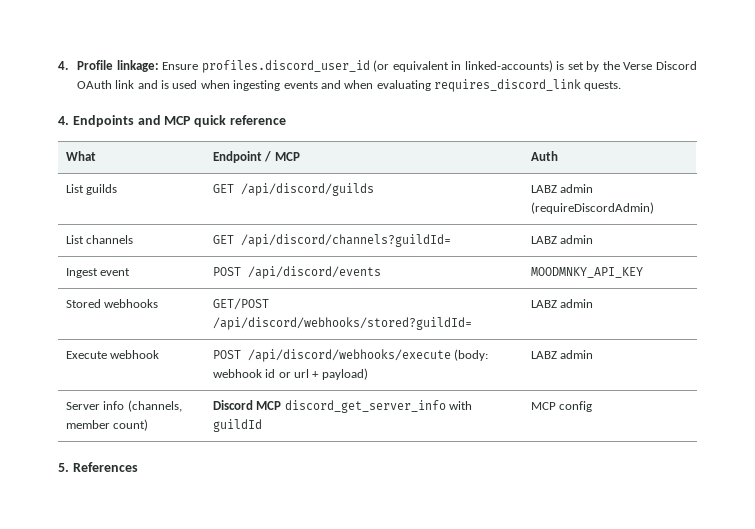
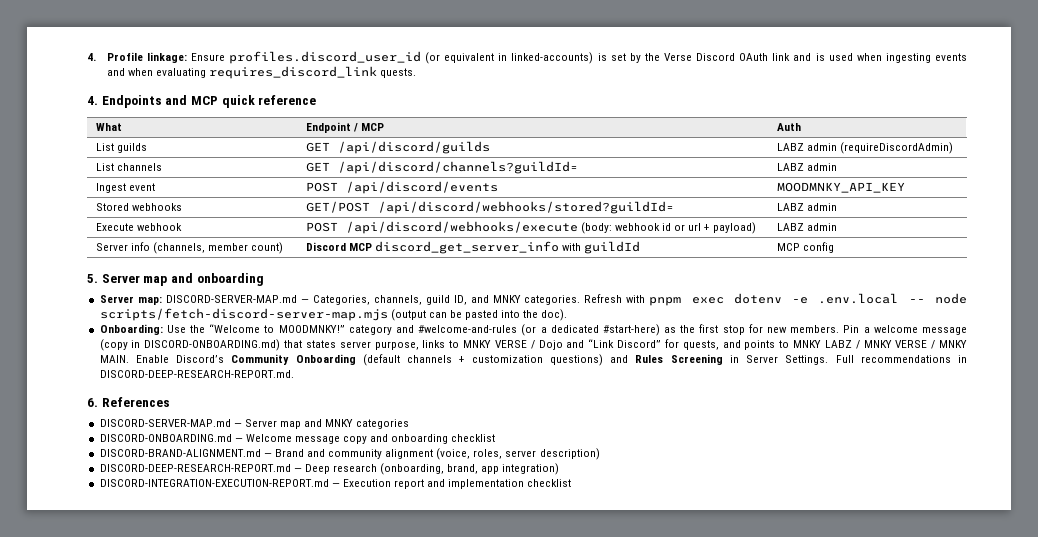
[72,462,138,472] References -> [101,273,264,286] [99,293,967,306] [99,308,568,321] [99,324,967,336] [99,339,968,351] [99,354,968,366] [99,370,294,378] [87,397,170,407] [99,419,410,429] [99,434,496,444] [99,448,600,460] [99,463,560,475] [99,479,572,489] Server map and onboarding // Server map: DISCORD-SERVER-MAP.md — Categories, channels, guild ID, and MNKY categories. Refresh with pnpm exec dotenv -e .env.local -- node scripts/fetch-discord-server-map.mjs (output can be pasted into the doc). // Onboarding: Use the “Welcome to MOODMNKY!” category and #welcome-and-rules (or a dedicated #start-here) as the first stop for new members. Pin a welcome message (copy in DISCORD-ONBOARDING.md) that states server purpose, links to MNKY VERSE / Dojo and “Link Discord” for quests, and points to MNKY LABZ / MNKY VERSE / MNKY MAIN. Enable Discord’s Community Onboarding (default channels + customization questions) and Rules Screening in Server Settings. Full recommendations in DISCORD-DEEP-RESEARCH-REPORT.md. // 6. References // DISCORD-SERVER-MAP.md — Server map and MNKY categories // DISCORD-ONBOARDING.md — Welcome message copy and onboarding checklist // DISCORD-BRAND-ALIGNMENT.md — Brand and community alignment (voice, roles, server description) // DISCORD-DEEP-RESEARCH-REPORT.md — Deep research (onboarding, brand, app integration) // DISCORD-INTEGRATION-EXECUTION-REPORT.md — Execution report and implementation checklist

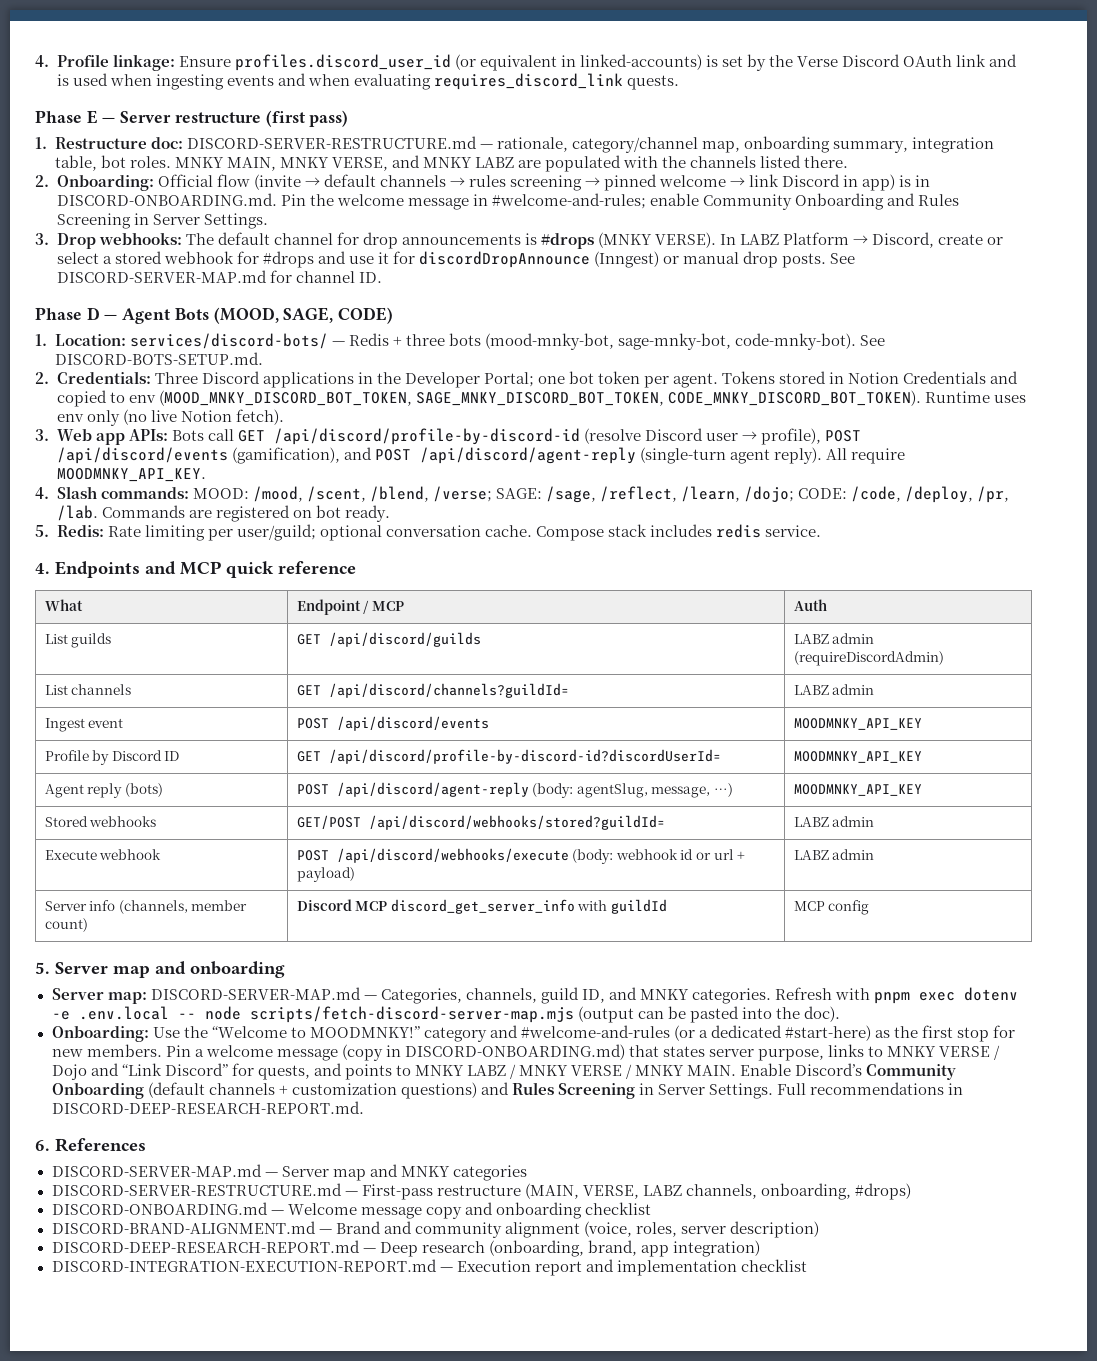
(417, 73) none -> [35,110,349,127] [35,136,994,153] [54,155,849,172] [35,174,931,191] [56,193,960,210] [56,213,268,229] [35,232,1004,249] [56,251,856,268] [56,270,382,283] [35,307,394,324] [35,333,885,350] [54,352,263,365] [35,371,1019,388] [56,390,1026,407] [56,409,284,426] [35,428,862,445] [56,447,905,464] [56,468,206,482] [35,486,1010,503] [56,505,390,522] [35,524,822,541] // Phase E — Server restructure (first pass) // 1. Restructure doc: DISCORD-SERVER-RESTRUCTURE.md — rationale, category/channel map, onboarding summary, integration table, bot roles. MNKY MAIN, MNKY VERSE, and MNKY LABZ are populated with the channels listed there. // 2. Onboarding: Official flow (invite → default channels → rules screening → pinned welcome → link Discord in app) is in DISCORD-ONBOARDING.md. Pin the welcome message in #welcome-and-rules; enable Community Onboarding and Rules Screening in Server Settings. // 3. Drop webhooks: The default channel for drop announcements is #drops (MNKY VERSE). In LABZ Platform → Discord, create or select a stored webhook for #drops and use it for discordDropAnnounce (Inngest) or manual drop posts. See DISCORD-SERVER-MAP.md for channel ID. // Phase D — Agent Bots (MOOD, SAGE, CODE) // 1. Location: services/discord-bots/ — Redis + three bots (mood-mnky-bot, sage-mnky-bot, code-mnky-bot). See DISCORD-BOTS-SETUP.md. // 2. Credentials: Three Discord applications in the Developer Portal; one bot token per agent. Tokens stored in Notion Credentials and copied to env (MOOD_MNKY_DISCORD_BOT_TOKEN, SAGE_MNKY_DISCORD_BOT_TOKEN, CODE_MNKY_DISCORD_BOT_TOKEN). Runtime uses env only (no live Notion fetch). // 3. Web app APIs: Bots call GET /api/discord/profile-by-discord-id (resolve Discord user → profile), POST /api/discord/events (gamification), and POST /api/discord/agent-reply (single-turn agent reply). All require MOODMNKY_API_KEY. // 4. Slash commands: MOOD: /mood, /scent, /blend, /verse; SAGE: /sage, /reflect, /learn, /dojo; CODE: /code, /deploy, /pr, /lab. Commands are registered on bot ready. // 5. Redis: Rate limiting per user/guild; optional conversation cache. Compose stack includes redis service.
(905, 187) none -> [44,750,180,765] [296,749,721,764] [793,751,922,763] [44,783,163,798] [296,782,734,798] [793,784,922,796] // Profile by Discord ID | GET /api/discord/profile-by-discord-id?discordUserId= | MOODMNKY_API_KEY // Agent reply (bots) | POST /api/discord/agent-reply (body: agentSlug, message, …) | MOODMNKY_API_KEY
(410, 424) none -> [51,1183,911,1200] // DISCORD-SERVER-RESTRUCTURE.md — First-pass restructure (MAIN, VERSE, LABZ channels, onboarding, #drops)

